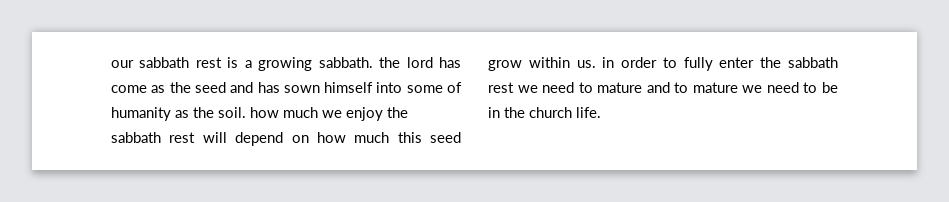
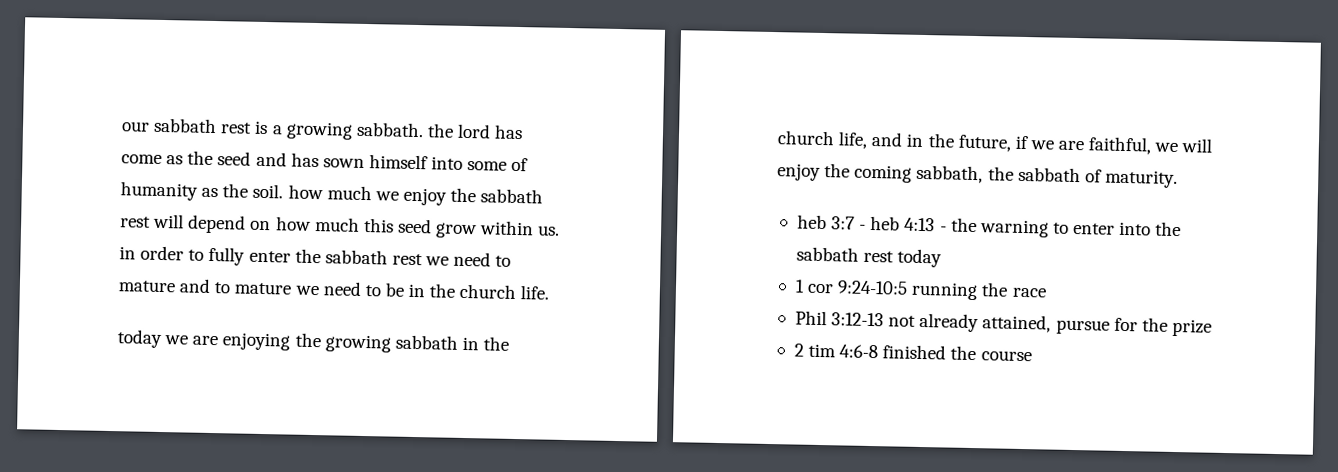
(601, 112) none -> [117,329,510,353] [777,130,1214,155] [777,163,1178,189] [796,214,1182,238] [795,246,943,268] [794,279,1047,301] [794,310,1212,337] [793,343,1032,362] // today we are enjoying the growing sabbath in the church life, and in the future, if we are faithful, we will enjoy the coming sabbath, the sabbath of maturity. // heb 3:7 - heb 4:13 - the warning to enter into the sabbath rest today // 1 cor 9:24-10:5 running the race // Phil 3:12-13 not already attained, pursue for the prize // 2 tim 4:6-8 finished the course

